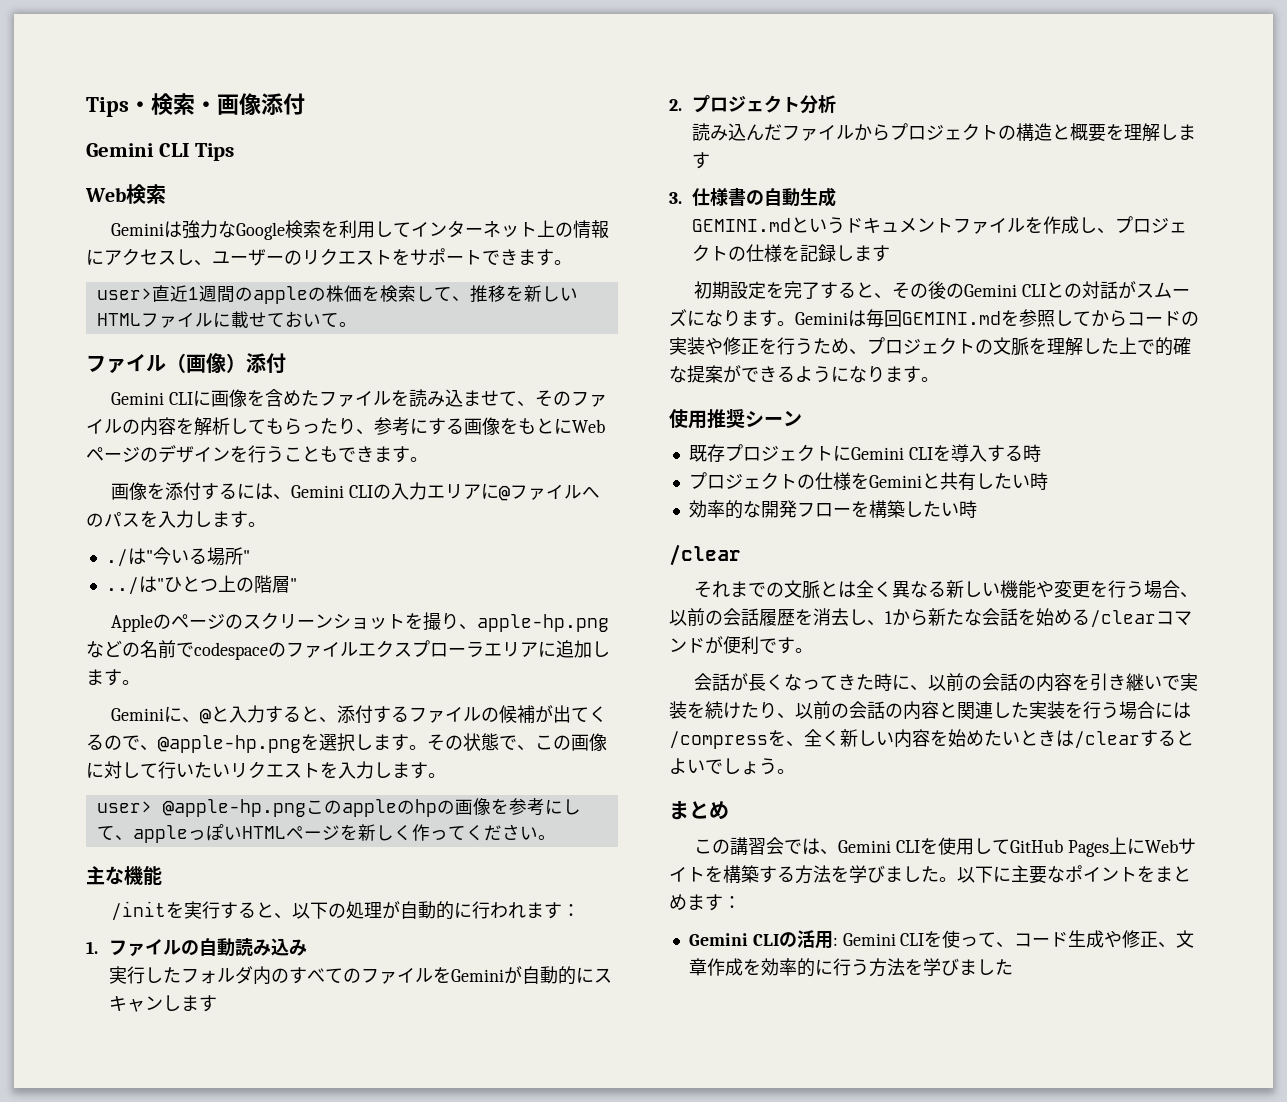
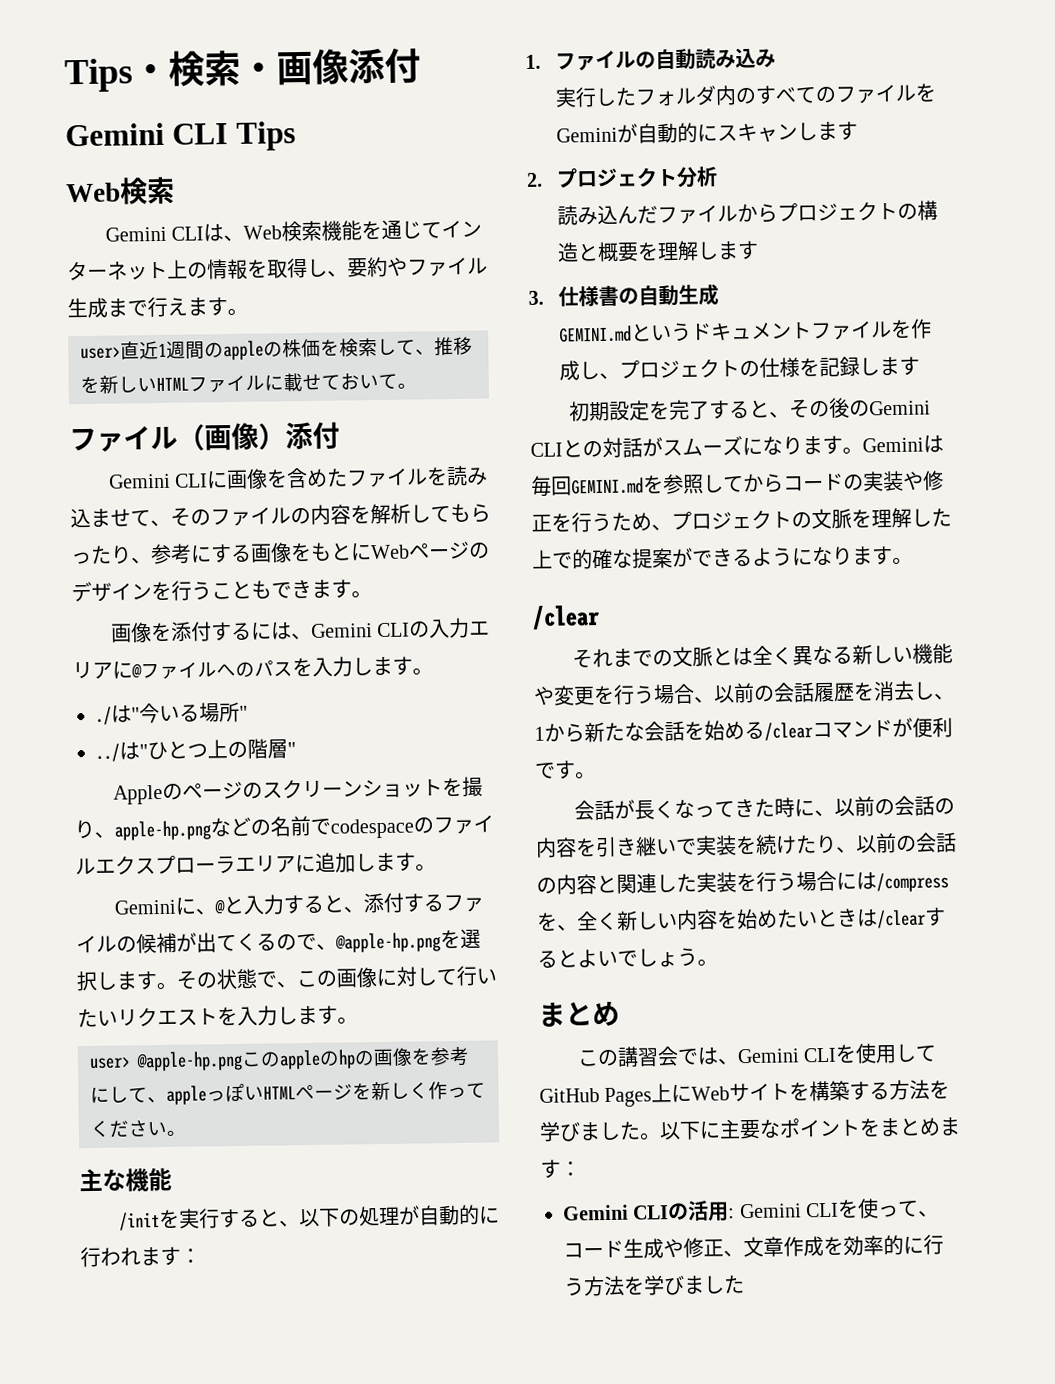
[164,220,394,240] は強力なGoogle検索を利用し -> [171,219,423,242] CLIは、Web検索機能を通じ
[86,248,518,266] にアクセスし、ユーザーのリクエストをサポートでき -> [247,256,488,279] [67,296,188,318] を取得し、要約やファイル生成まで行え
[669,409,802,429] [688,444,1041,462] [688,472,1048,491] [688,500,977,519] // 使用推奨シーン // 既存プロジェクトにGemini CLIを導入する時 // プロジェクトの仕様をGeminiと共有したい時 // 効率的な開発フローを構築したい時 -> (913, 561) none

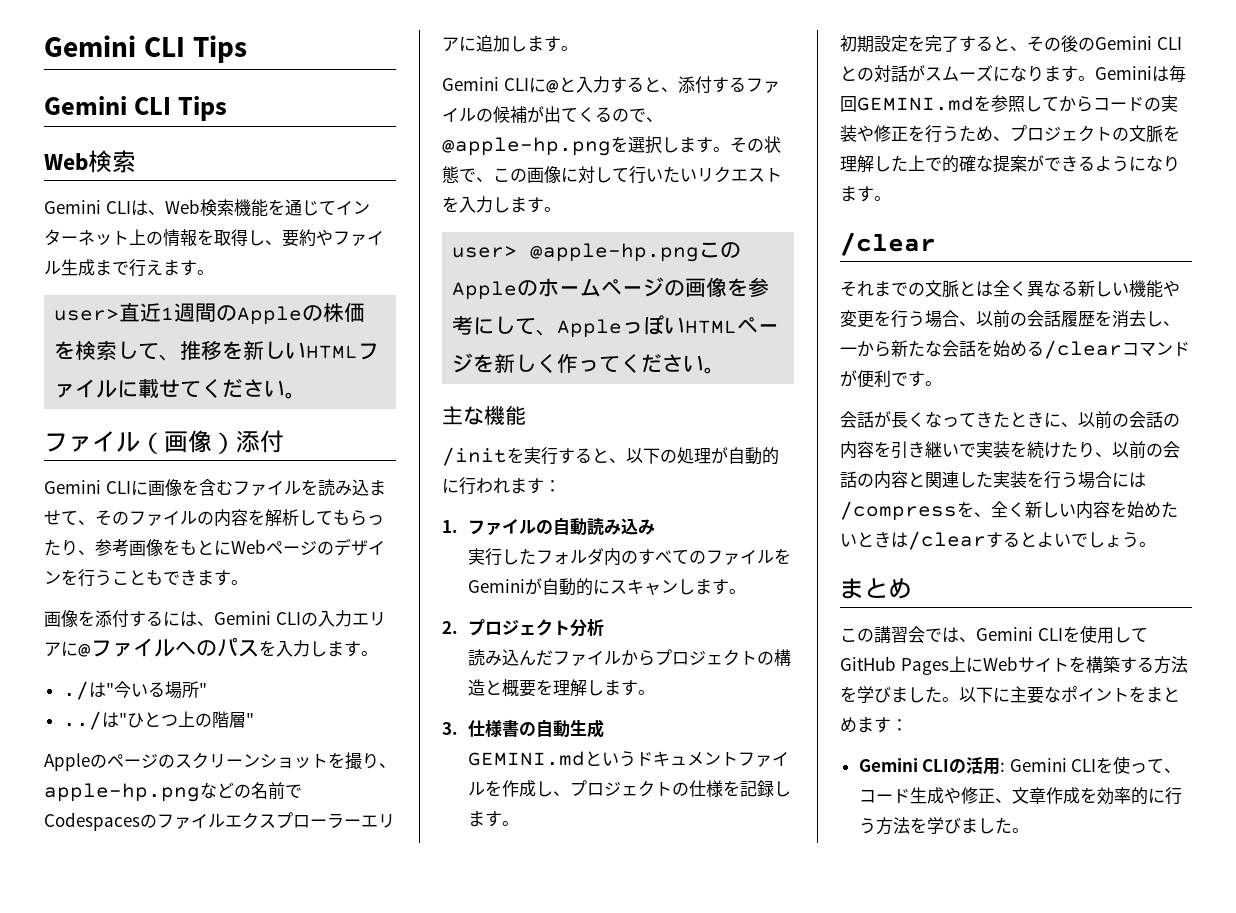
[64,47,421,93] Tips・検索・画像添付 -> [44,35,247,63] Gemini CLI Tips
[223,340,264,361] apple -> [237,306,303,325] Apple
[340,373,398,390] おいて -> [201,379,286,398] ください
[306,468,349,488] めた -> [215,480,233,495] む
[190,544,252,564] にする -> (129, 548) none
[330,818,414,839] codespace -> [44,812,140,831] Codespaces
(236, 864) none -> [344,819,361,827] ー
[175,897,217,915] に、 -> [503,77,546,93] CLIに
[279,1049,356,1070] appleのhp -> [452,277,665,300] Appleのホームページ
[166,1085,207,1105] apple -> [557,319,623,338] Apple
(858, 131) none -> [729,589,747,594] 。
(759, 250) none -> [638,690,656,695] 。
(920, 366) none -> [502,821,520,826] 。
[534,726,545,741] 1 -> [840,347,857,355] 一
[774,797,796,818] 時 -> [1010,411,1044,428] とき
(745, 1284) none -> [1011,828,1029,833] 。

